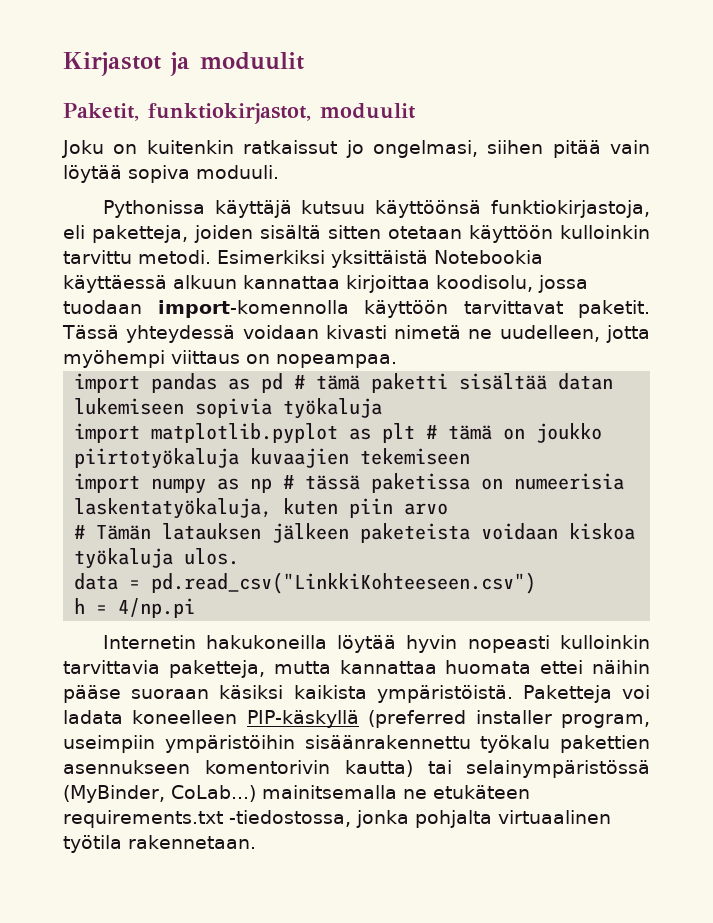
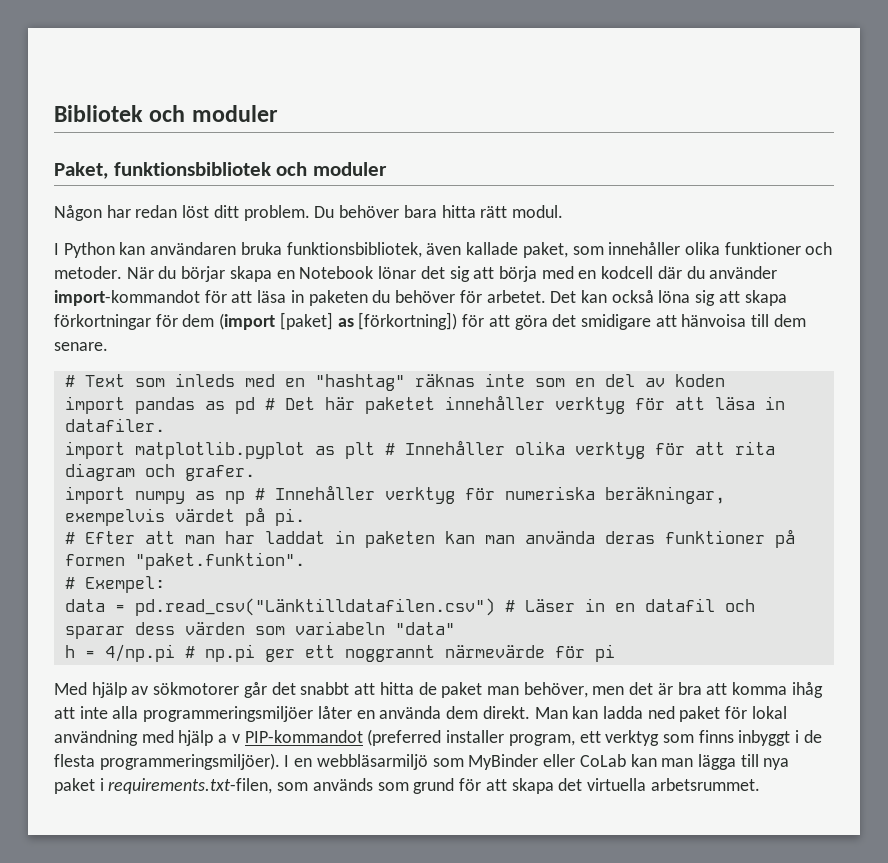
[63,52,304,76] [63,103,416,124] [62,140,650,158] [63,165,279,183] [102,200,650,218] [63,225,651,243] [63,250,543,268] [63,275,588,293] [63,300,651,318] [62,325,650,343] [63,350,397,368] Kirjastot ja moduulit // Paketit, funktiokirjastot, moduulit // Joku on kuitenkin ratkaissut jo ongelmasi, siihen pitää vain löytää sopiva moduuli. // Pythonissa käyttäjä kutsuu käyttöönsä funktiokirjastoja, eli paketteja, joiden sisältä sitten otetaan käyttöön kulloinkin tarvittu metodi. Esimerkiksi yksittäistä Notebookia käyttäessä alkuun kannattaa kirjoittaa koodisolu, jossa tuodaan import-komennolla käyttöön tarvittavat paketit. Tässä yhteydessä voidaan kivasti nimetä ne uudelleen, jotta myöhempi viittaus on nopeampaa. -> [54,105,278,122] [54,162,387,179] [54,205,563,221] [54,242,833,258] [54,266,778,282] [54,290,787,306] [54,312,806,330] [54,342,108,351] [64,373,725,391] Bibliotek och moduler // Paket, funktionsbibliotek och moduler // Någon har redan löst ditt problem. Du behöver bara hitta rätt modul. // I Python kan användaren bruka funktionsbibliotek, även kallade paket, som innehåller olika funktioner och metoder. När du börjar skapa en Notebook lönar det sig att börja med en kodcell där du använder import-kommandot för att läsa in paketen du behöver för arbetet. Det kan också löna sig att skapa förkortningar för dem (import [paket] as [förkortning]) för att göra det smidigare att hänvoisa till dem senare. // # Text som inleds med en "hashtag" räknas inte som en del av koden
[316,373,614,393] [74,398,383,419] tämä paketti sisältää datan lukemiseen sopivia työkaluja -> [284,395,785,414] [64,418,165,432] Det här paketet innehåller verktyg för att läsa in datafiler.
[448,423,603,443] [74,448,471,469] tämä on joukko piirtotyökaluja kuvaajien tekemiseen -> [404,440,775,459] [64,463,255,481] Innehåller olika verktyg för att rita diagram och grafer.
[305,473,625,493] [74,498,449,519] [74,523,636,543] [74,548,240,569] [74,572,537,594] [74,598,196,618] [102,635,650,653] [63,660,650,678] [63,685,650,703] [63,710,650,728] [63,735,651,753] [63,760,650,778] [63,785,530,803] [63,810,611,828] [63,835,256,853] tässä paketissa on numeerisia laskentatyökaluja, kuten piin arvo // # Tämän latauksen jälkeen paketeista voidaan kiskoa työkaluja ulos. // data = pd.read_csv("LinkkiKohteeseen.csv") // h = 4/np.pi // Internetin hakukoneilla löytää hyvin nopeasti kulloinkin tarvittavia paketteja, mutta kannattaa huomata ettei näihin pääse suoraan käsiksi kaikista ympäristöistä. Paketteja voi ladata koneelleen PIP-käskyllä (preferred installer program, useimpiin ympäristöihin sisäänrakennettu työkalu pakettien asennukseen komentorivin kautta) tai selainympäristössä (MyBinder, CoLab...) mainitsemalla ne etukäteen requirements.txt -tiedostossa, jonka pohjalta virtuaalinen työtila rakennetaan. -> [274,485,725,504] [64,507,305,526] [64,529,795,548] [64,552,305,570] [64,576,165,593] [64,598,755,616] [64,621,455,639] [64,644,615,662] [54,682,823,698] [54,706,787,722] [54,729,822,746] [54,753,790,770] [54,778,760,794] Innehåller verktyg för numeriska beräkningar, exempelvis värdet på pi. // # Efter att man har laddat in paketen kan man använda deras funktioner på formen "paket.funktion". // # Exempel: // data = pd.read_csv("Länktilldatafilen.csv") # Läser in en datafil och sparar dess värden som variabeln "data" // h = 4/np.pi # np.pi ger ett noggrannt närmevärde för pi // Med hjälp av sökmotorer går det snabbt att hitta de paket man behöver, men det är bra att komma ihåg att inte alla programmeringsmiljöer låter en använda dem direkt. Man kan ladda ned paket för lokal användning med hjälp a v PIP-kommandot (preferred installer program, ett verktyg som finns inbyggt i de flesta programmeringsmiljöer). I en webbläsarmiljö som MyBinder eller CoLab kan man lägga till nya paket i requirements.txt-filen, som används som grund för att skapa det virtuella arbetsrummet.

